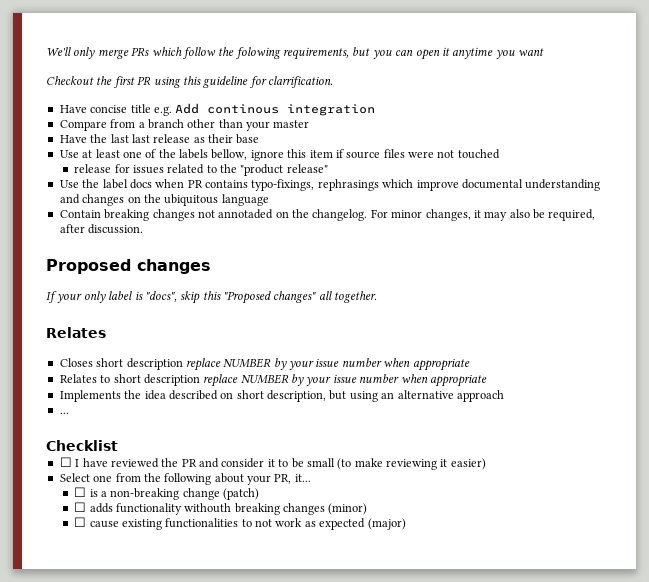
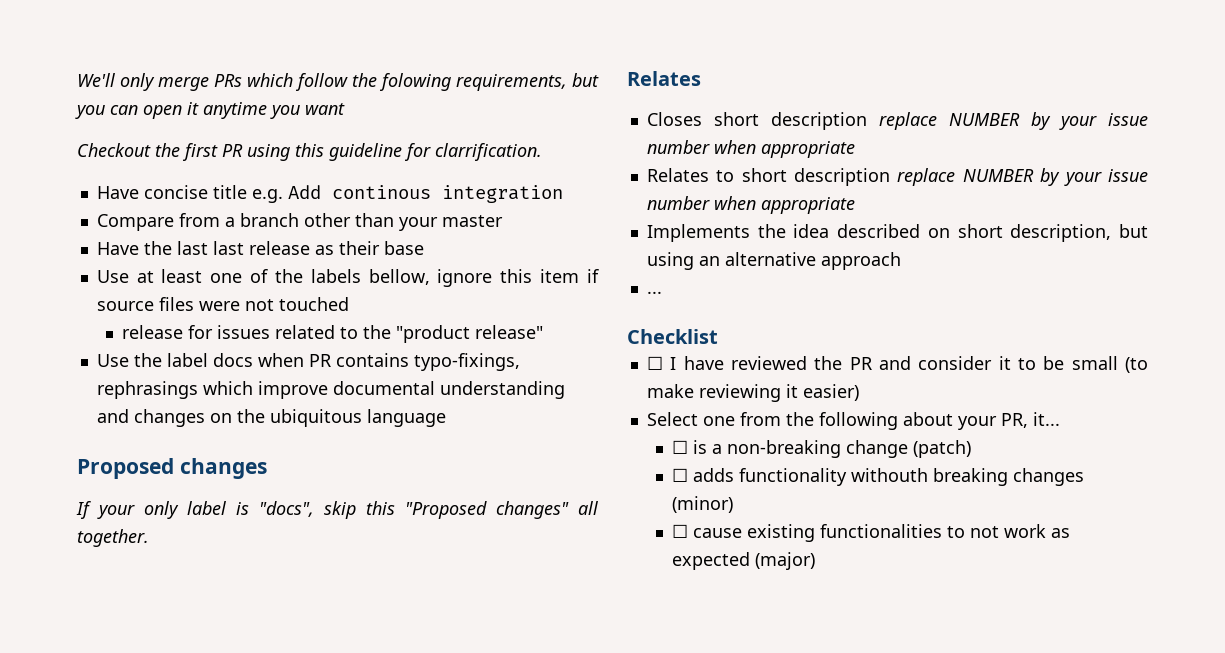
[59,209,596,221] [59,224,144,234] // Contain breaking changes not annotaded on the changelog. For minor changes, it may also be required, after discussion. -> (446, 418) none

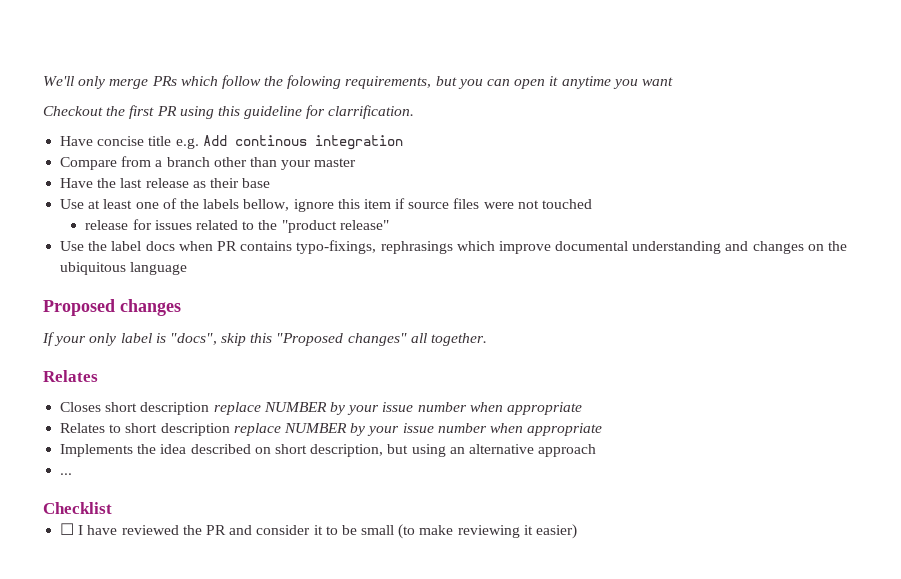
[212,241,244,255] last -> (143, 183) none
[646,412,1060,430] [672,440,972,458] [672,468,1085,486] [672,496,734,513] [672,524,1071,542] [672,552,816,570] // Select one from the following about your PR, it... // ☐ is a non-breaking change (patch) // ☐ adds functionality withouth breaking changes (minor) // ☐ cause existing functionalities to not work as expected (major) -> (578, 531) none

